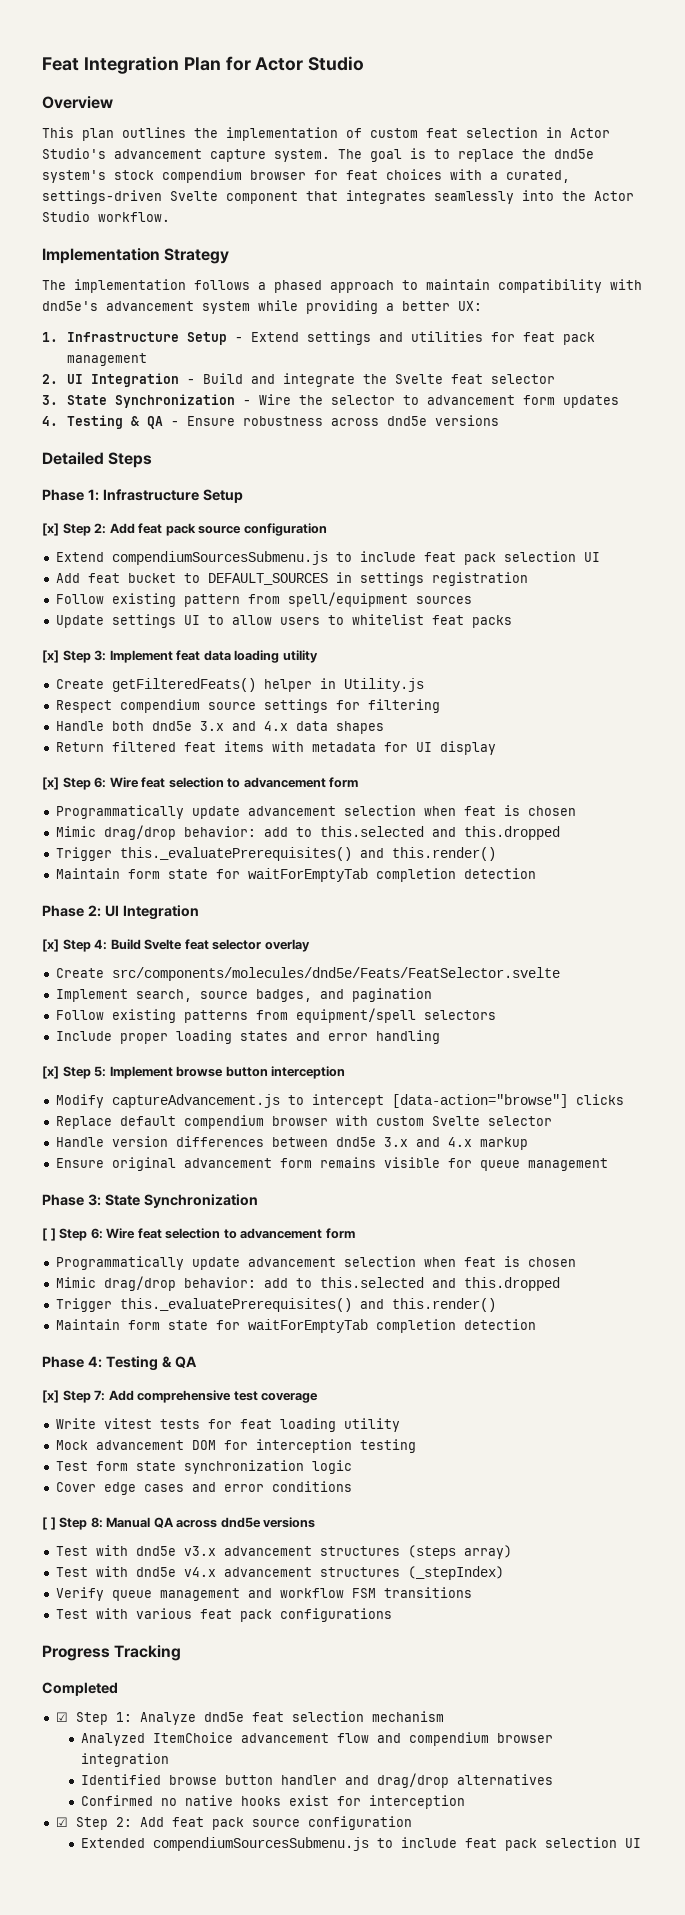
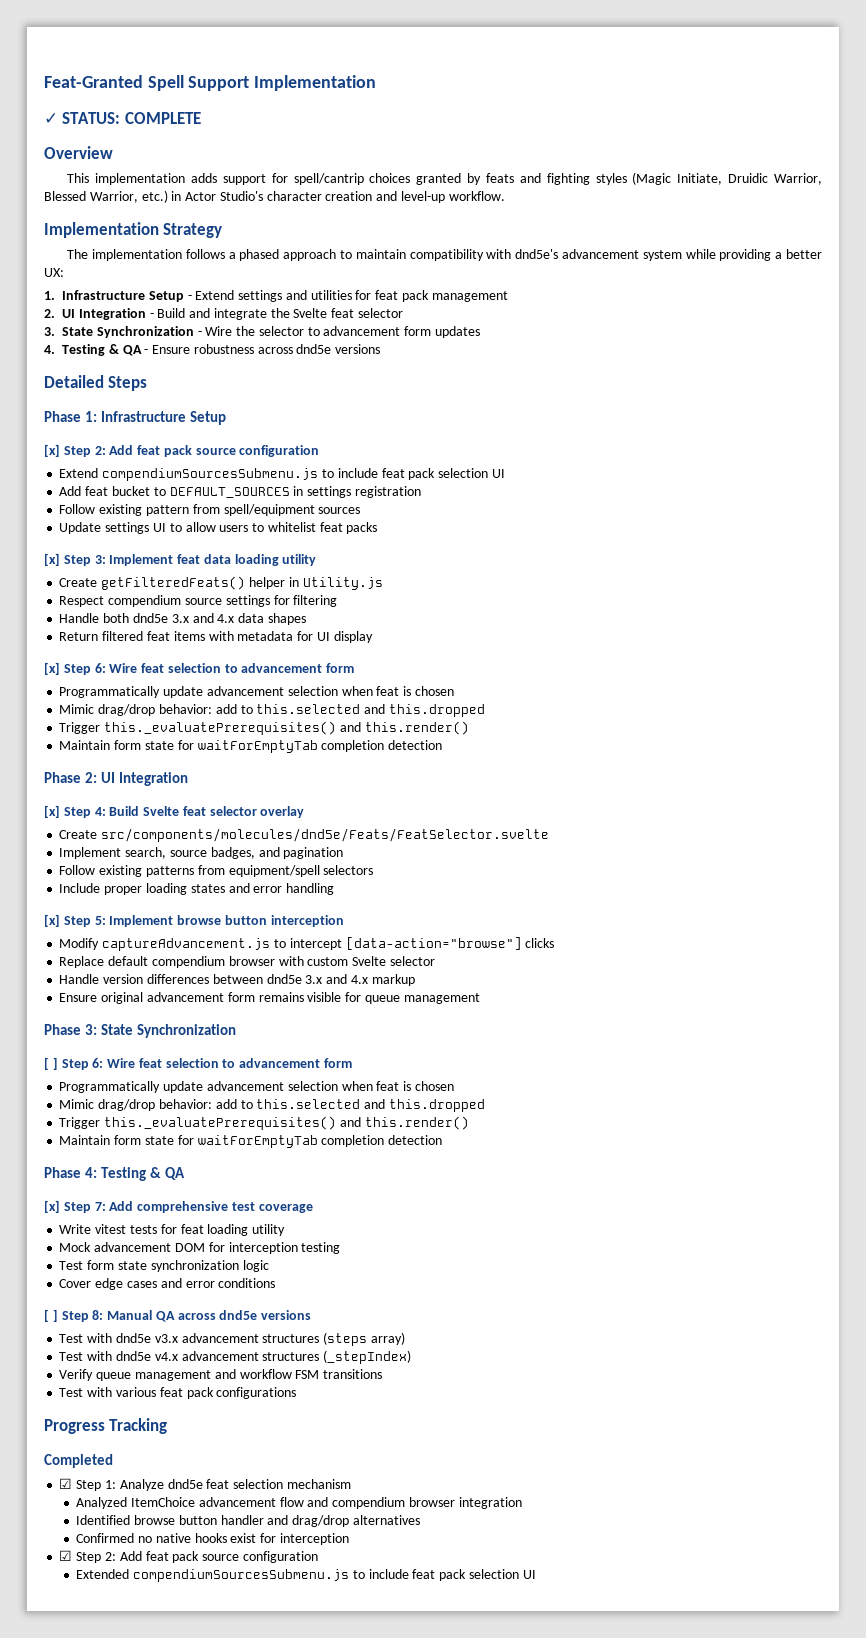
[42,56,365,74] [42,96,113,109] [42,127,610,141] [42,148,594,162] [42,169,570,183] [42,190,634,204] [42,211,90,222] Feat Integration Plan for Actor Studio // Overview // This plan outlines the implementation of custom feat selection in Actor Studio's advancement capture system. The goal is to replace the dnd5e system's stock compendium browser for feat choices with a curated, settings-driven Svelte component that integrates seamlessly into the Actor Studio -> [44,75,377,91] [44,112,201,124] [44,146,113,159] [67,172,823,185] [44,190,446,203] Feat-Granted Spell Support Implementation // ✓ STATUS: COMPLETE // Overview // This implementation adds support for spell/cantrip choices granted by feats and fighting styles (Magic Initiate, Druidic Warrior, Blessed Warrior, etc.) in Actor Studio's character creation and level-up

